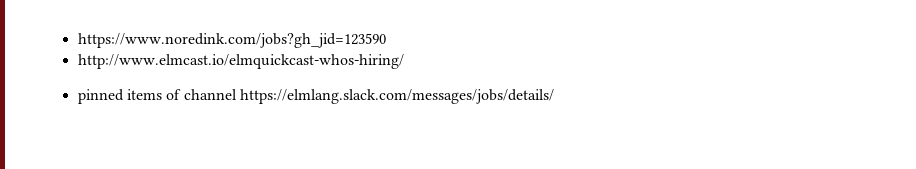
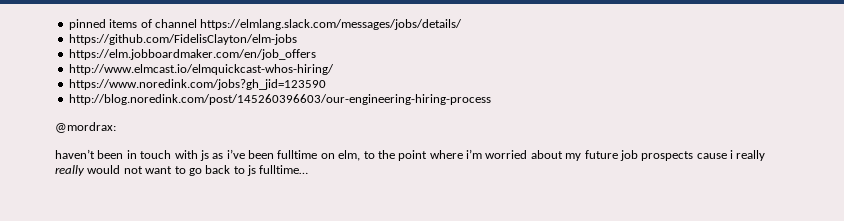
[77,33,386,48] [77,54,404,69] https://www.noredink.com/jobs?gh_jid=123590 // http://www.elmcast.io/elmquickcast-whos-hiring/ // -> (68, 24) none
(554, 96) none -> [68,34,297,45] [68,49,316,60] [68,64,334,75] [68,79,326,90] [68,94,491,105] [55,122,116,133] [55,149,766,161] [55,165,309,176] // https://github.com/FidelisClayton/elm-jobs // https://elm.jobboardmaker.com/en/job_offers // http://www.elmcast.io/elmquickcast-whos-hiring/ // https://www.noredink.com/jobs?gh_jid=123590 // http://blog.noredink.com/post/145260396603/our-engineering-hiring-process // @mordrax: // haven’t been in touch with js as i’ve been fulltime on elm, to the point where i’m worried about my future job prospects cause i really really would not want to go back to js fulltime…

